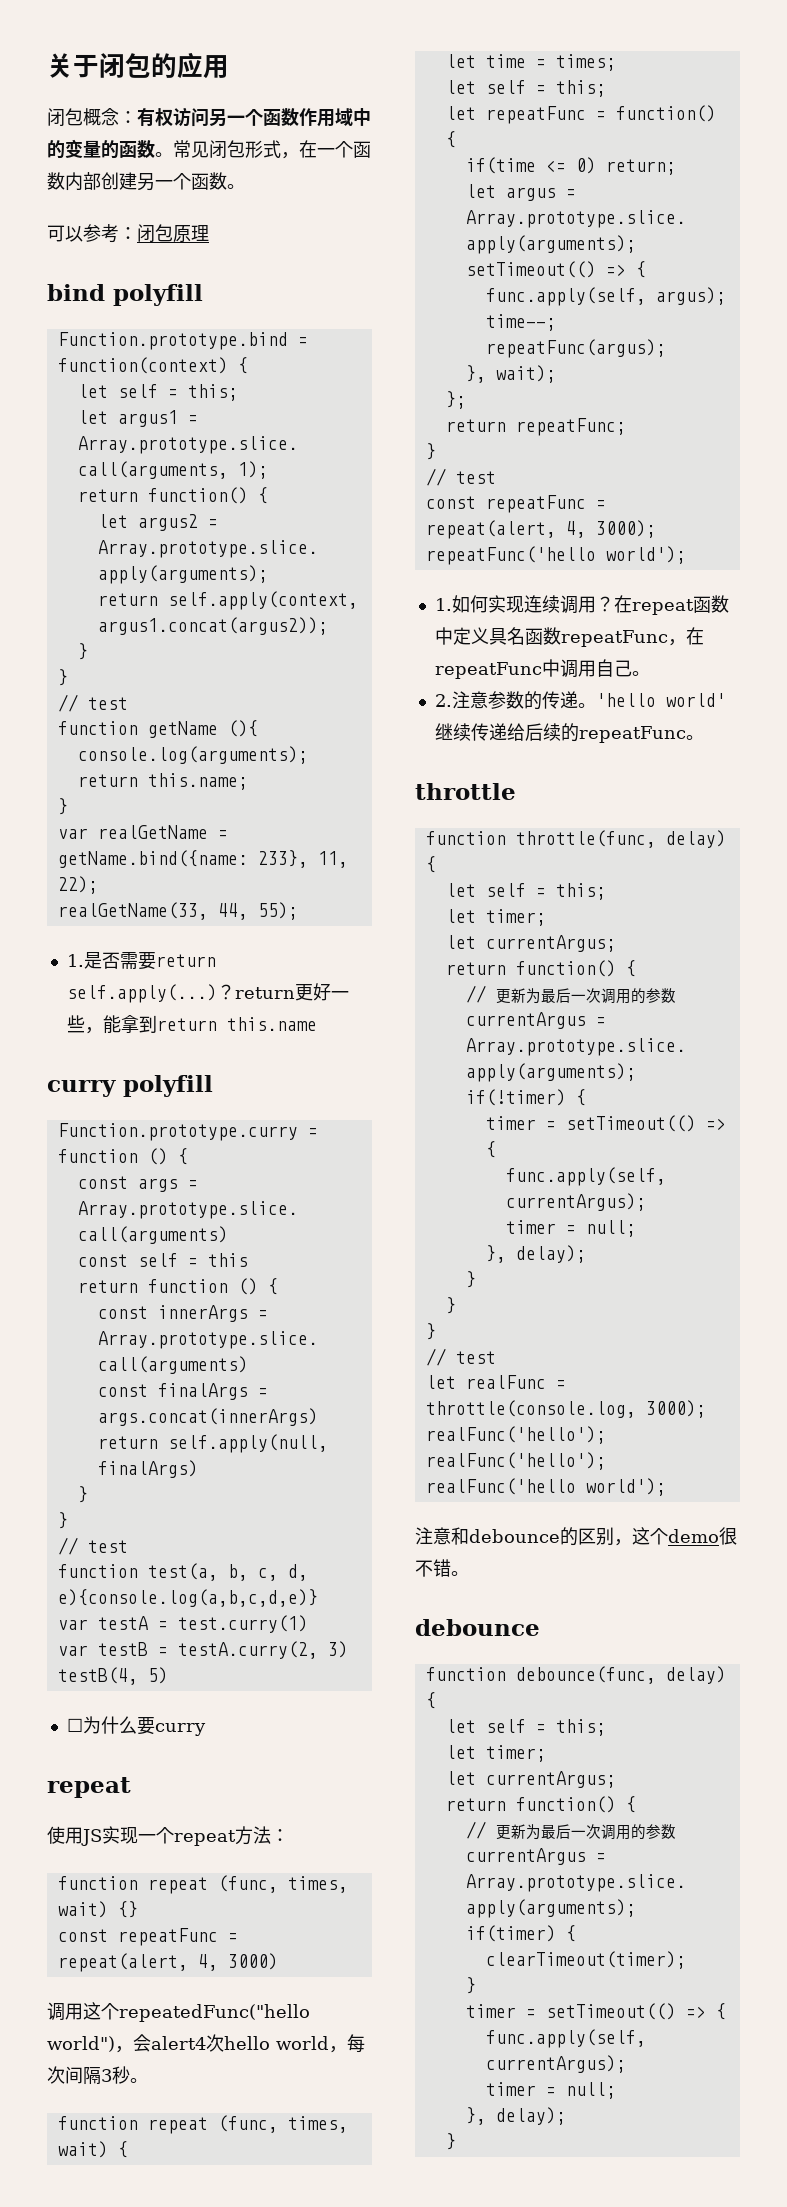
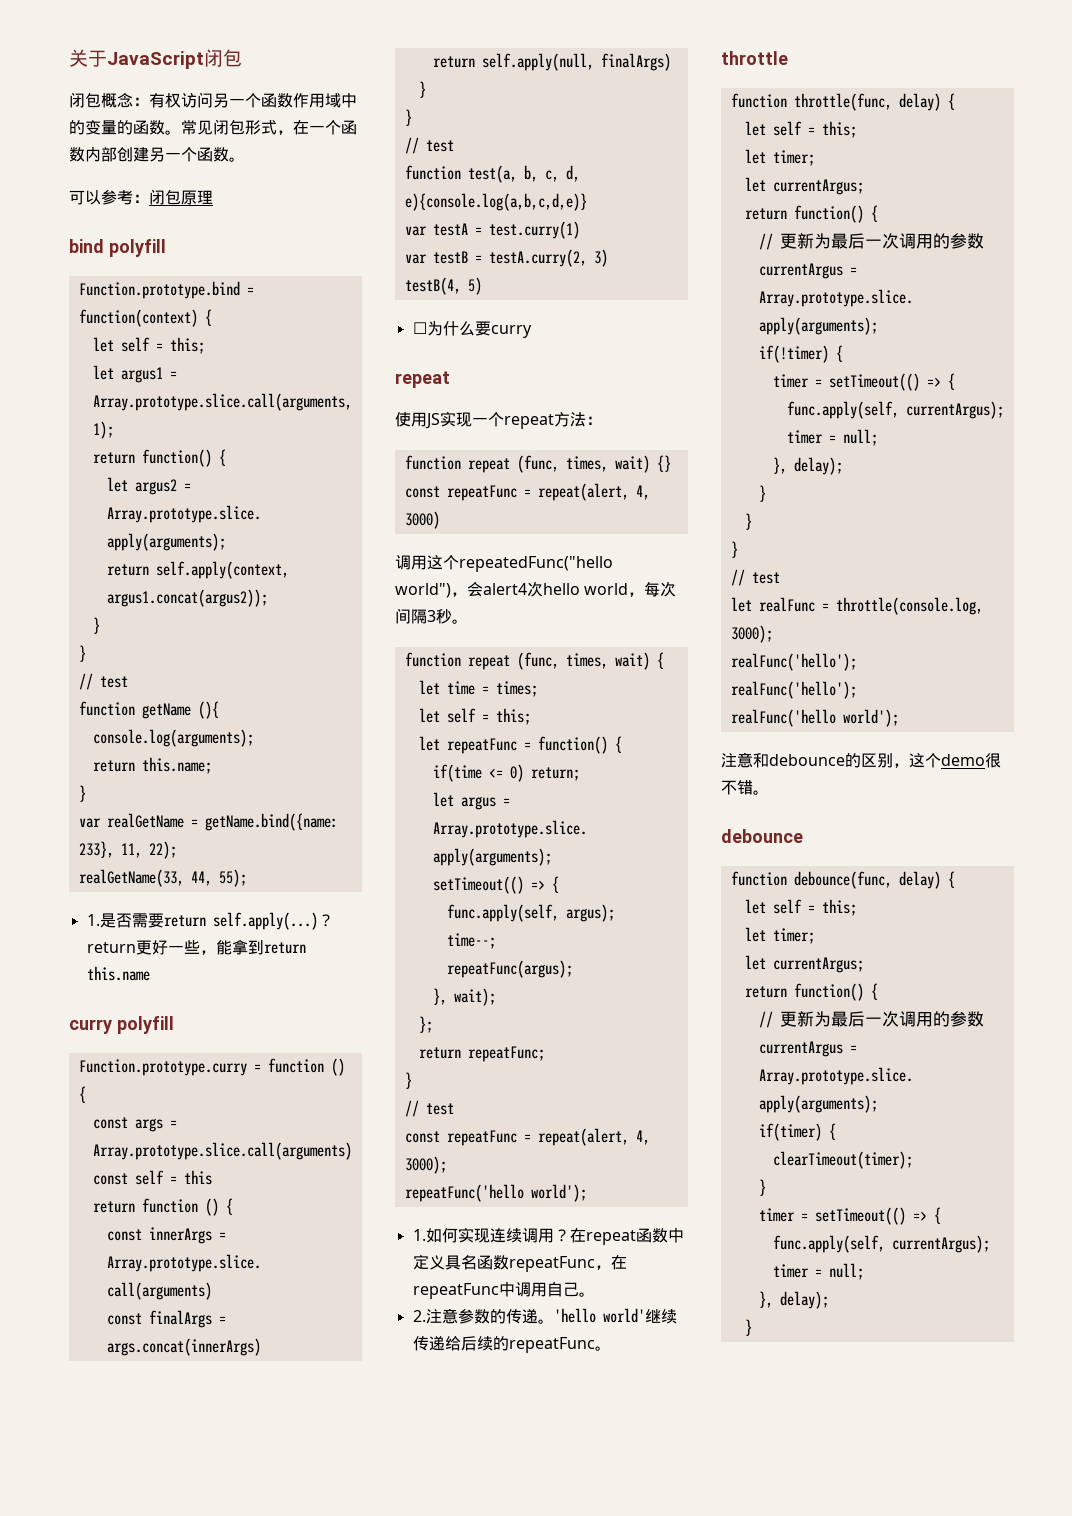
[99,52,229,79] 闭包的应用 -> [107,49,242,69] JavaScript闭包

